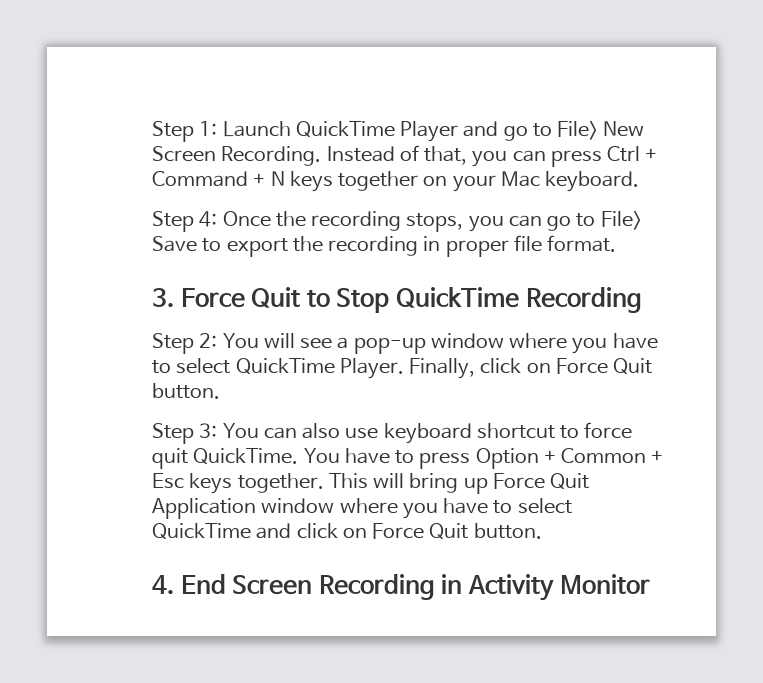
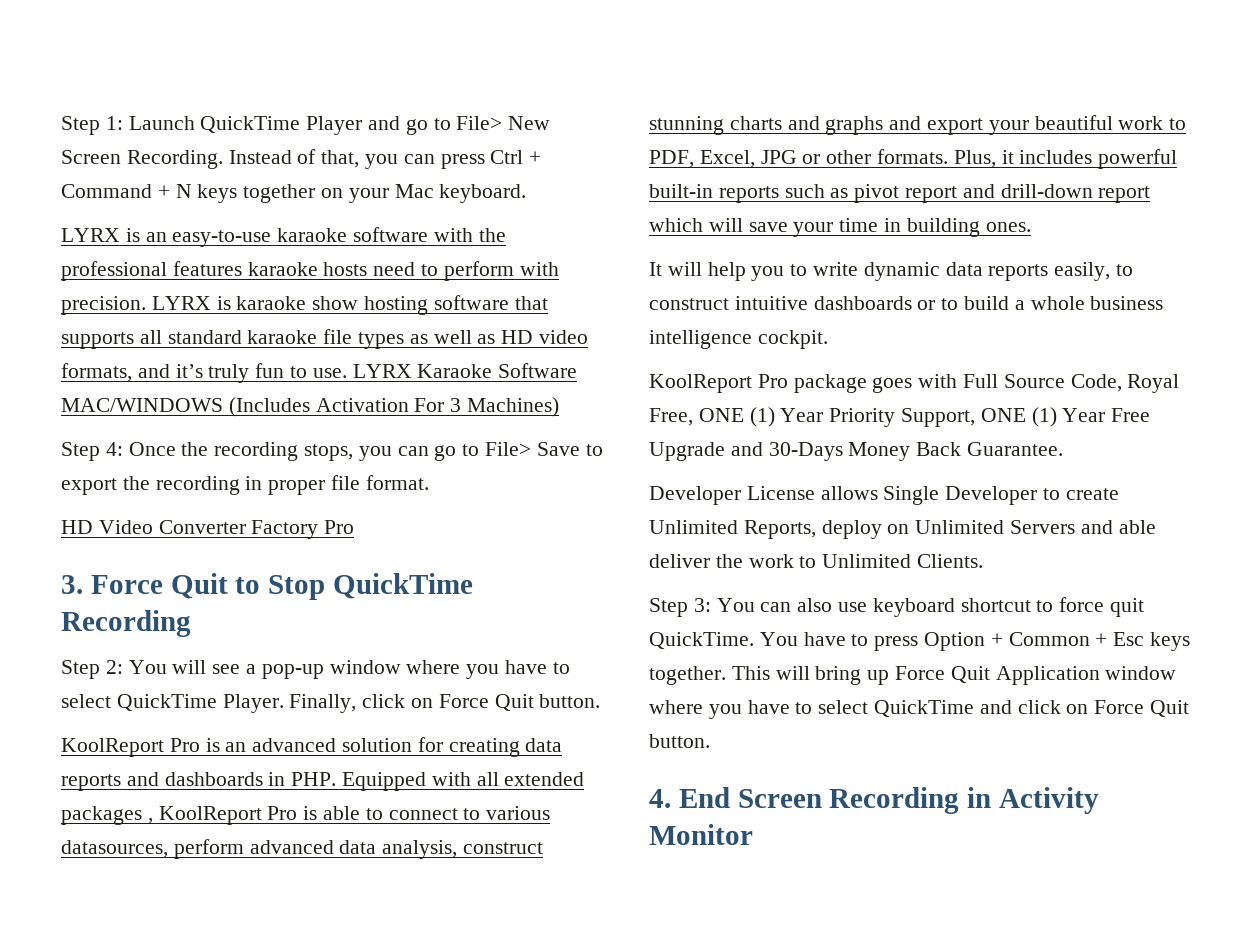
(640, 181) none -> [61,227,506,247] [61,261,559,281] [61,295,548,315] [61,329,589,349] [61,363,578,383] [61,397,560,417] // LYRX is an easy-to-use karaoke software with the professional features karaoke hosts need to perform with precision. LYRX is karaoke show hosting software that supports all standard karaoke file types as well as HD video formats, and it’s truly fun to use. LYRX Karaoke Software MAC/WINDOWS (Includes Activation For 3 Machines)
(617, 243) none -> [61,520,355,539] // HD Video Converter Factory Pro
(220, 391) none -> [61,737,563,757] [61,772,585,791] [61,806,551,825] [61,839,544,859] [649,115,1187,135] [649,149,1178,169] [649,184,1151,203] [649,218,1031,237] [649,262,1134,281] [649,296,1164,310] [649,330,828,349] [649,374,1180,393] [649,407,1151,427] [649,442,1064,461] [649,486,1119,505] [649,520,1156,539] [649,554,984,568] // KoolReport Pro is an advanced solution for creating data reports and dashboards in PHP. Equipped with all extended packages , KoolReport Pro is able to connect to various datasources, perform advanced data analysis, construct stunning charts and graphs and export your beautiful work to PDF, Excel, JPG or other formats. Plus, it includes powerful built-in reports such as pivot report and drill-down report which will save your time in building ones. // It will help you to write dynamic data reports easily, to construct intuitive dashboards or to build a whole business intelligence cockpit. // KoolReport Pro package goes with Full Source Code, Royal Free, ONE (1) Year Priority Support, ONE (1) Year Free Upgrade and 30-Days Money Back Guarantee. // Developer License allows Single Developer to create Unlimited Reports, deploy on Unlimited Servers and able deliver the work to Unlimited Clients.

